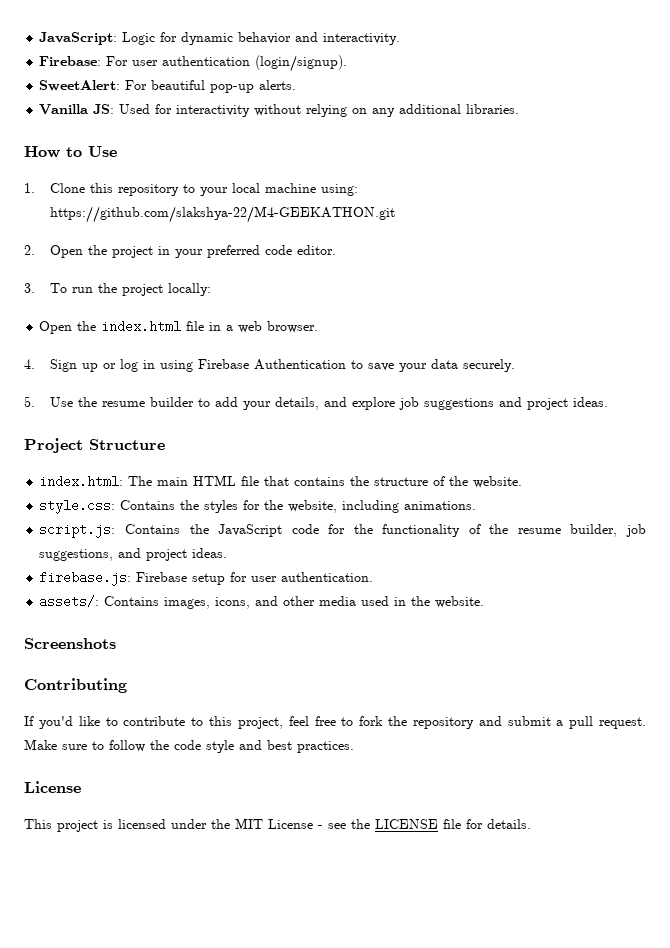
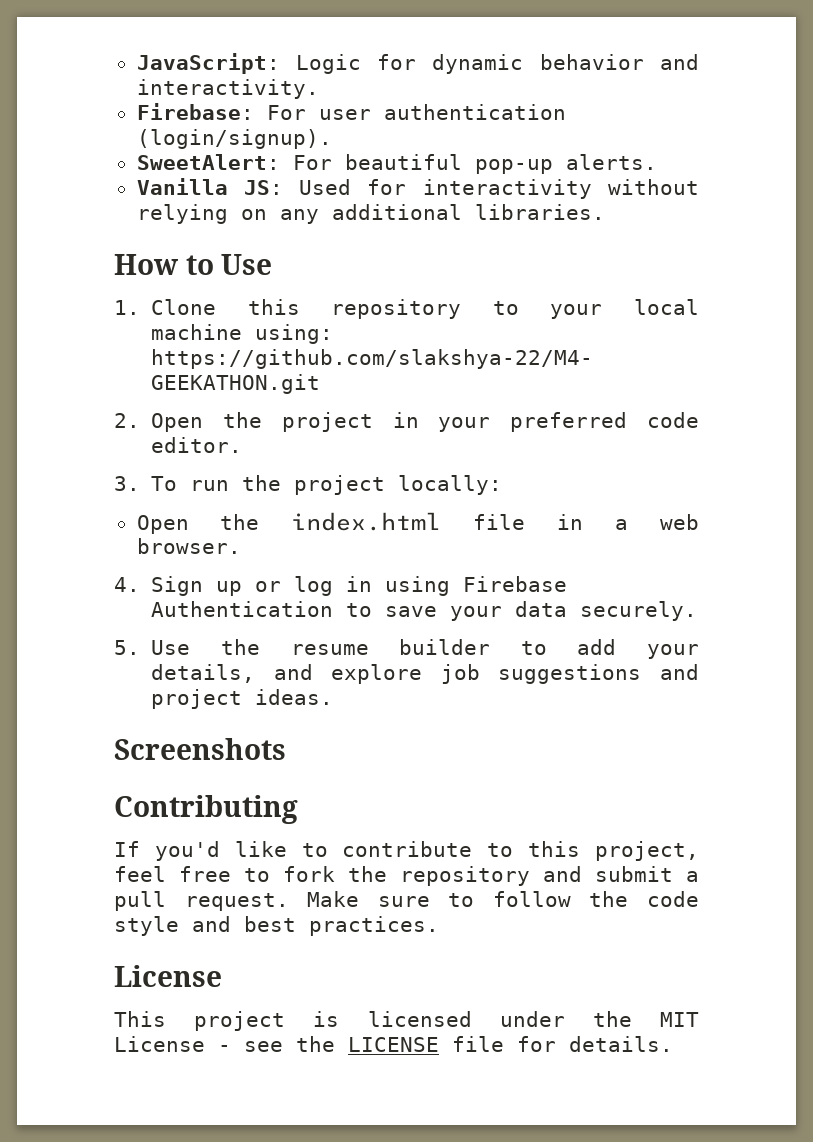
[24,438,165,453] [39,475,523,488] [39,499,477,514] [39,523,646,538] [39,548,228,561] [39,571,374,586] [39,595,485,609] // Project Structure // index.html: The main HTML file that contains the structure of the website. // style.css: Contains the styles for the website, including animations. // script.js: Contains the JavaScript code for the functionality of the resume builder, job suggestions, and project ideas. // firebase.js: Firebase setup for user authentication. // assets/: Contains images, icons, and other media used in the website. -> (334, 697) none

